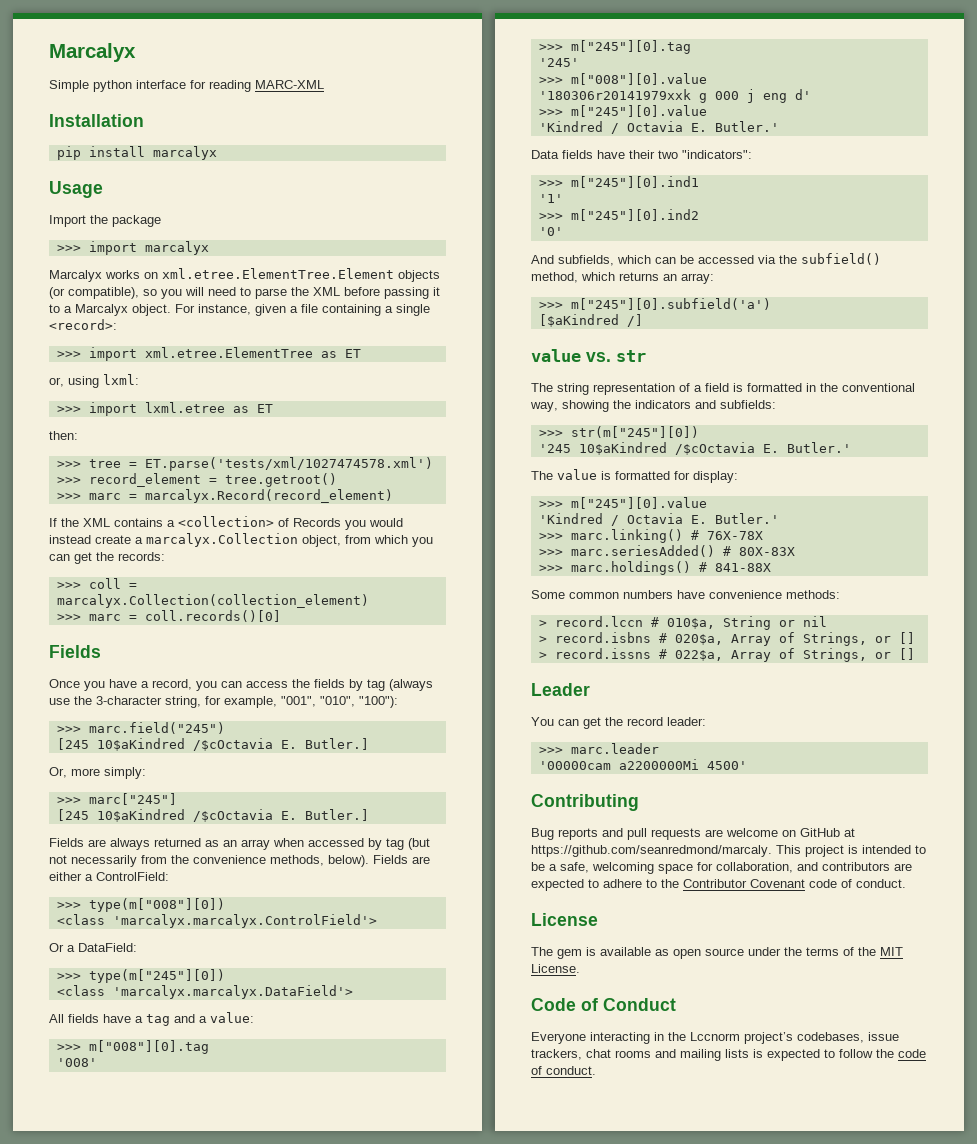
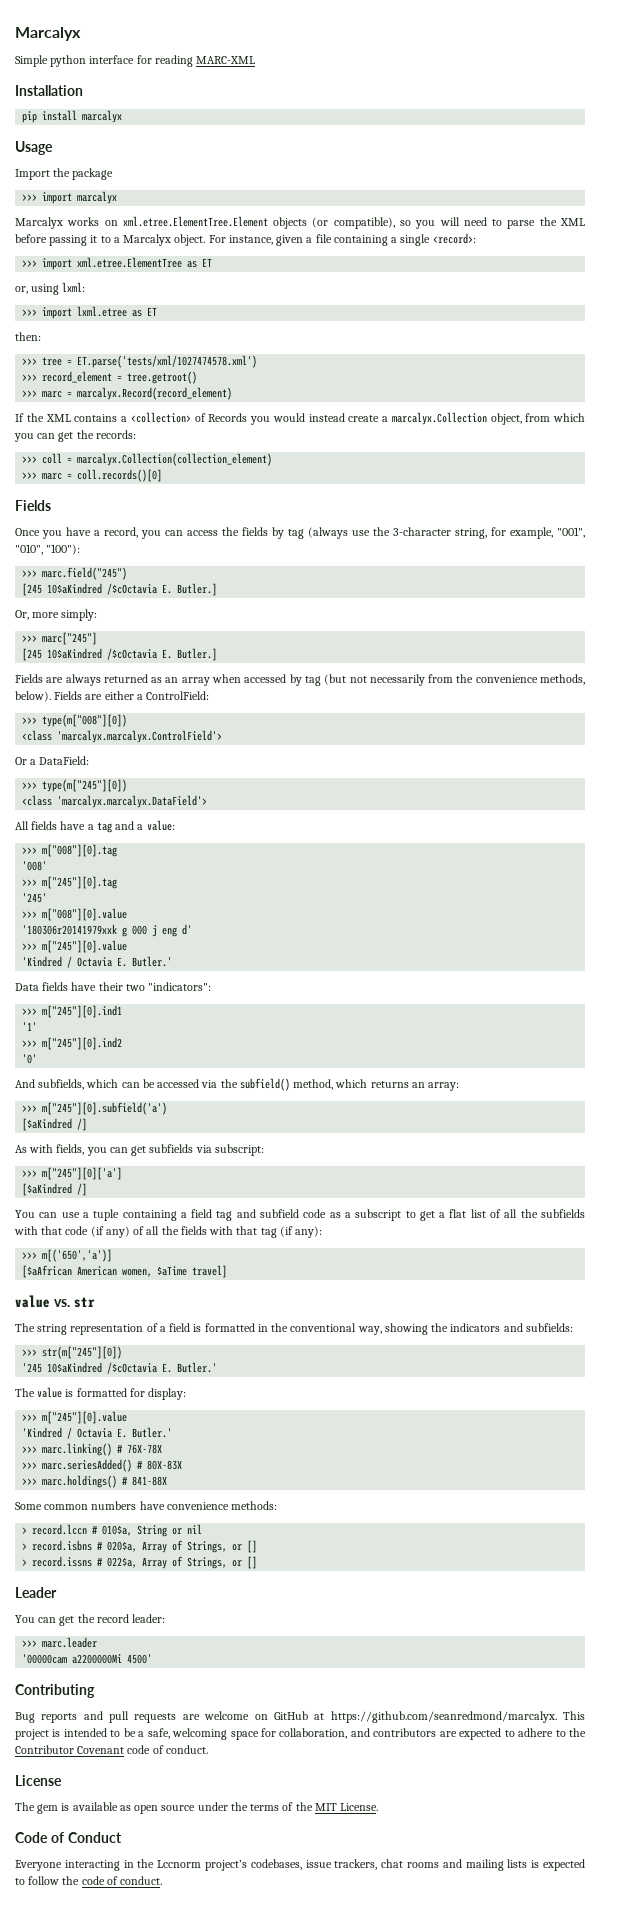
(643, 320) none -> [15,1144,264,1156] [22,1167,123,1180] [22,1183,88,1196] [15,1209,585,1221] [14,1226,323,1238] [22,1249,113,1262] [22,1265,228,1278] // As with fields, you can get subfields via subscript: // >>> m["245"][0]['a'] // [$aKindred /] // You can use a tuple containing a field tag and subfield code as a subscript to get a flat list of all the subfields with that code (if any) of all the fields with that tag (if any): // >>> m[('650','a')] // [$aAfrican American women, $aTime travel]
[531,845,772,857] https://github.com/seanredmond/marcaly. -> [330,1711,557,1723] https://github.com/seanredmond/marcalyx.

